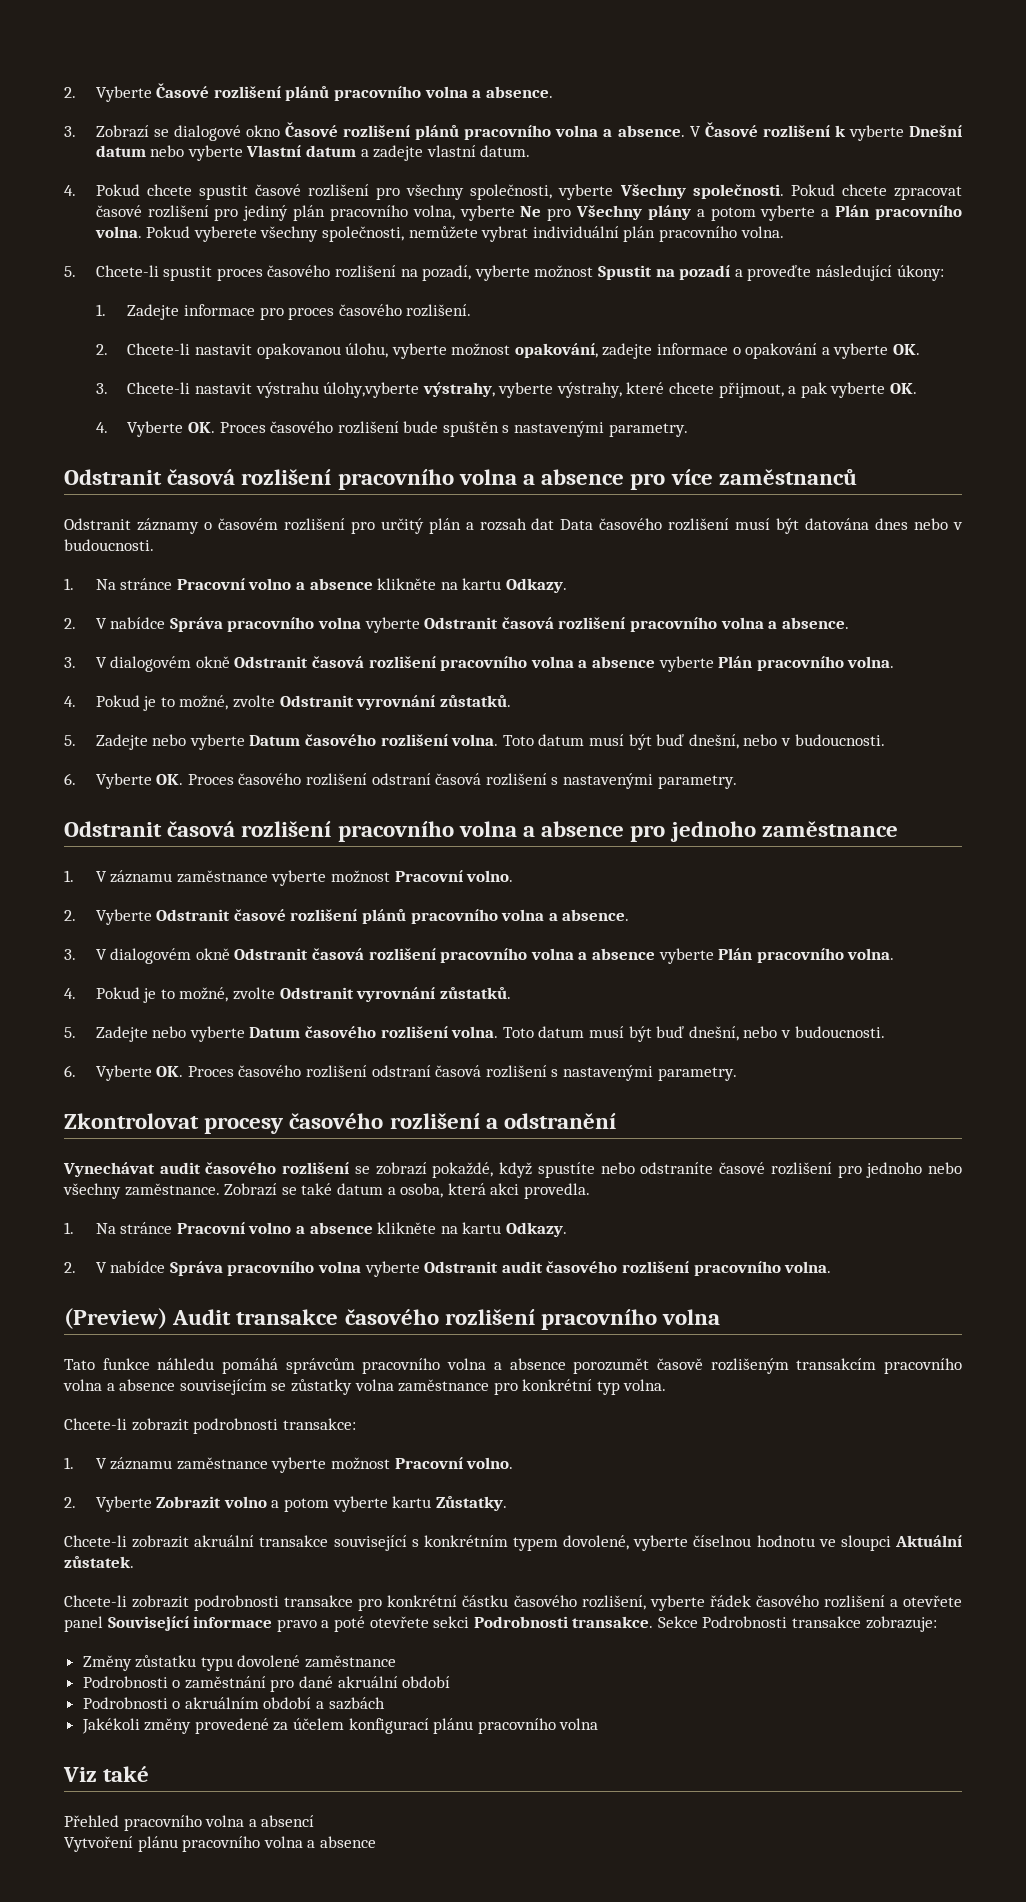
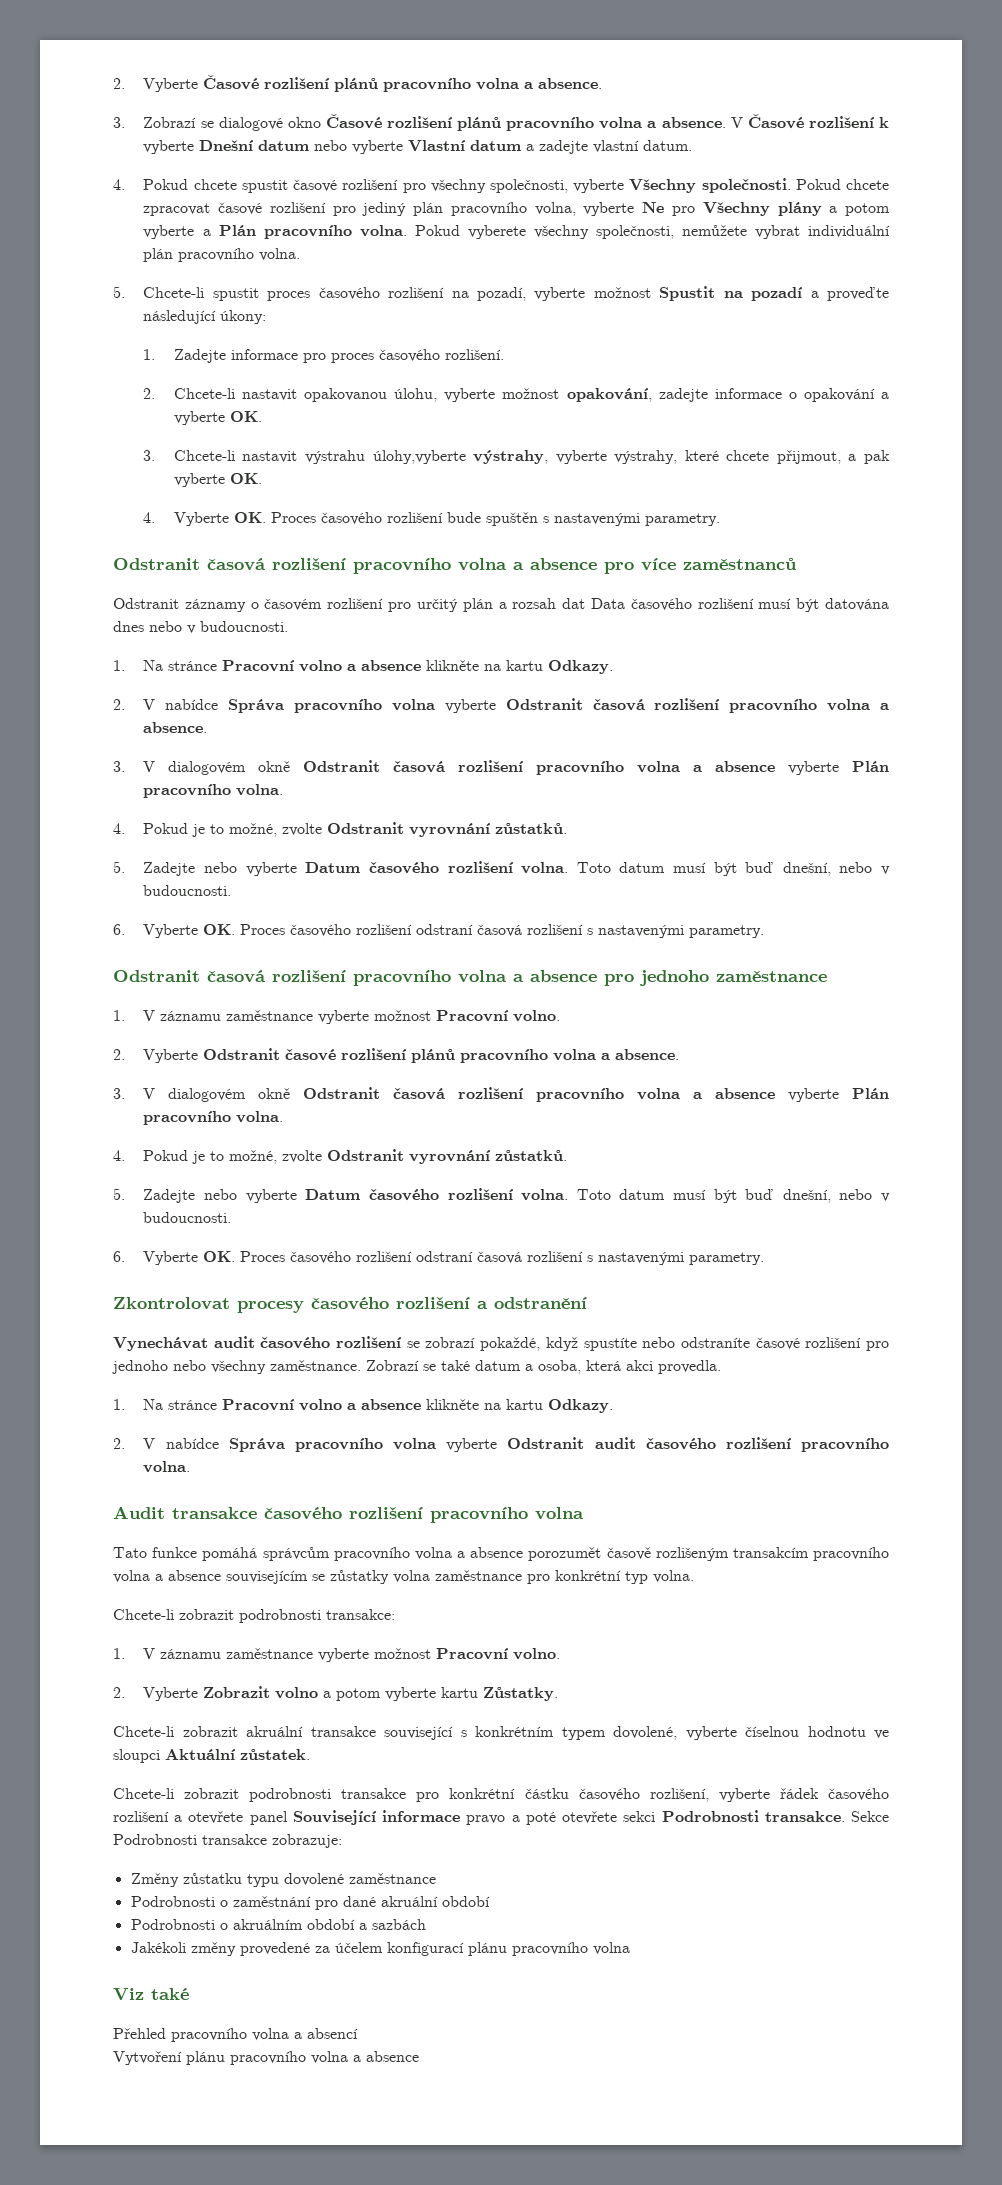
[64,1308,167,1329] (Preview) -> (191, 1467) none
[157,1358,215,1370] náhledu -> (198, 1552) none

